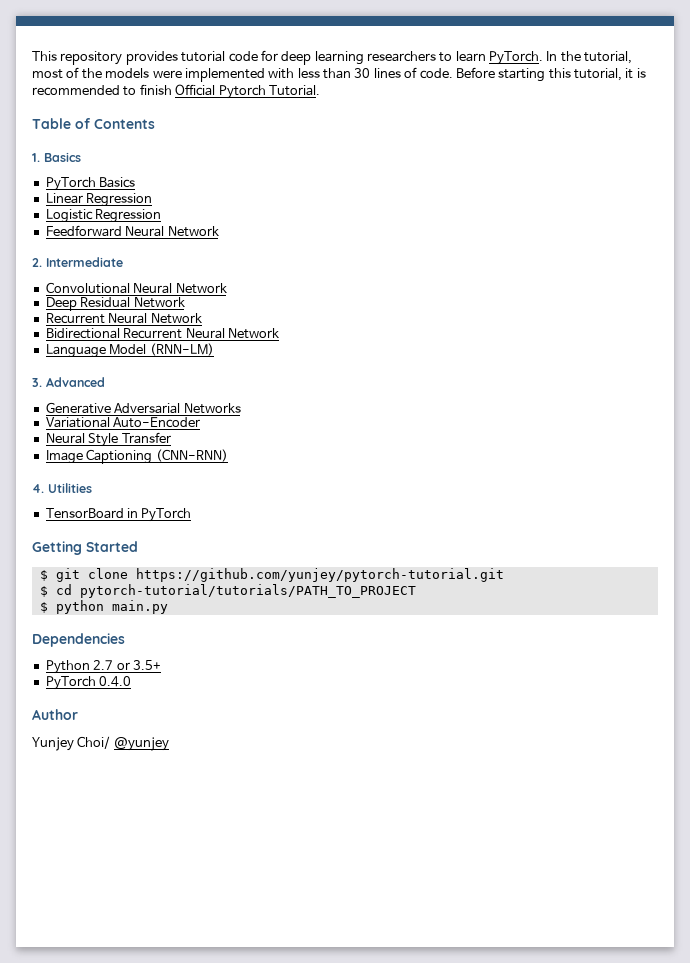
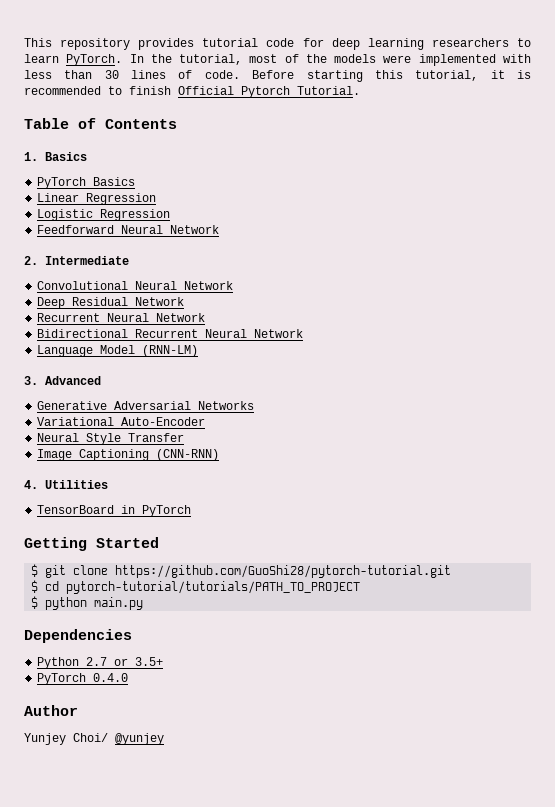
[135,568,504,582] https://github.com/yunjey/pytorch-tutorial.git -> [115,565,452,578] https://github.com/GuoShi28/pytorch-tutorial.git

